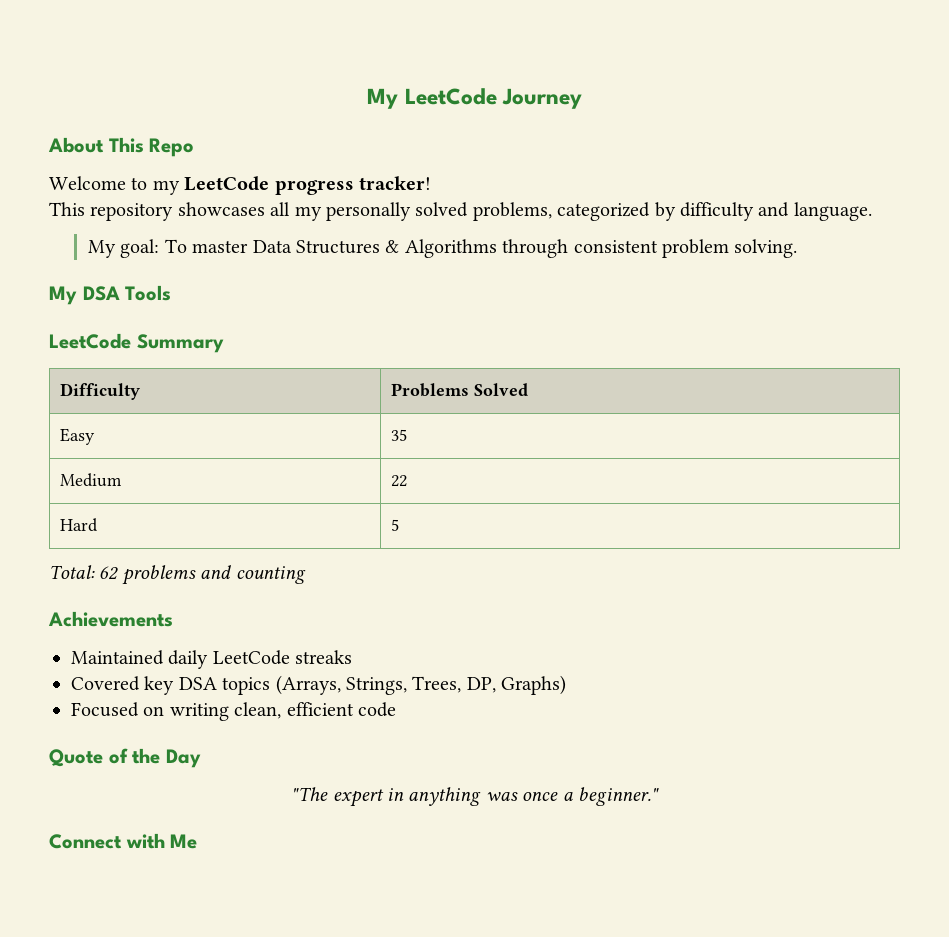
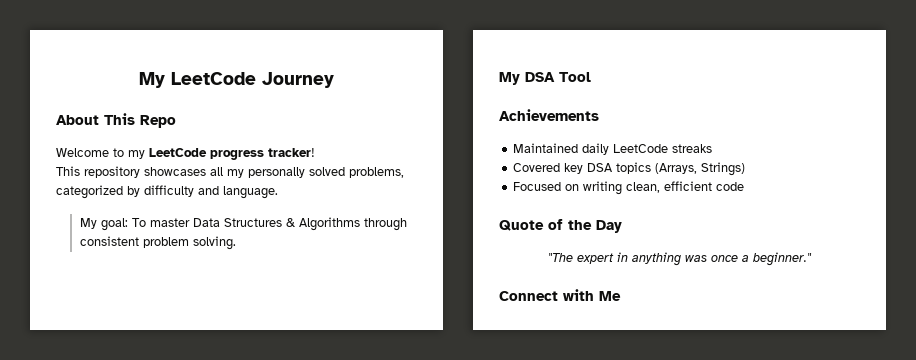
[125,285,172,301] [49,333,224,353] [59,383,140,400] [390,383,528,397] [59,428,95,445] [390,429,407,441] [59,473,122,487] [390,475,407,487] [59,518,98,532] [390,519,399,531] [49,565,306,585] Tools // LeetCode Summary // Difficulty | Problems Solved // Easy | 35 // Medium | 22 // Hard | 5 // Total: 62 problems and counting -> [559,72,591,82] Tool
[346,675,567,695] Strings, Trees, DP, Graphs) -> [701,162,746,176] Strings)

